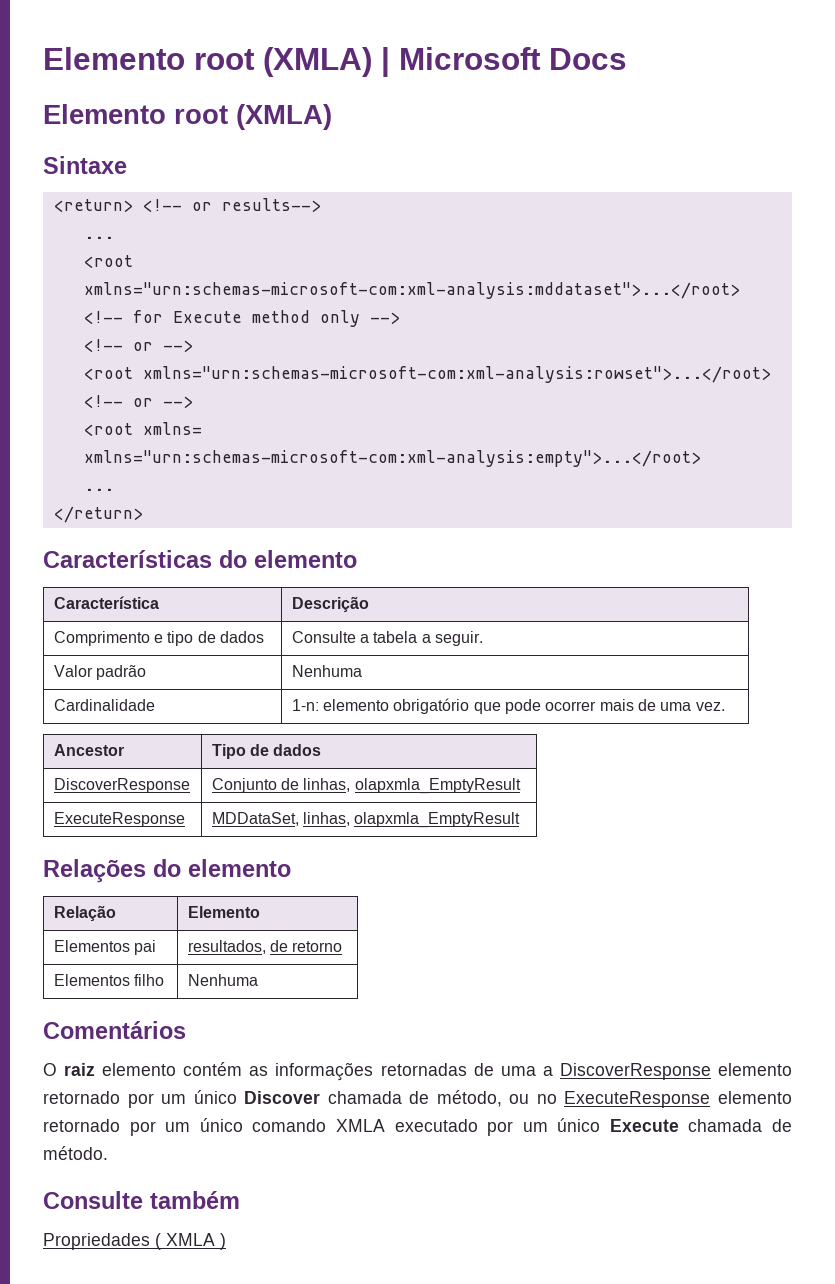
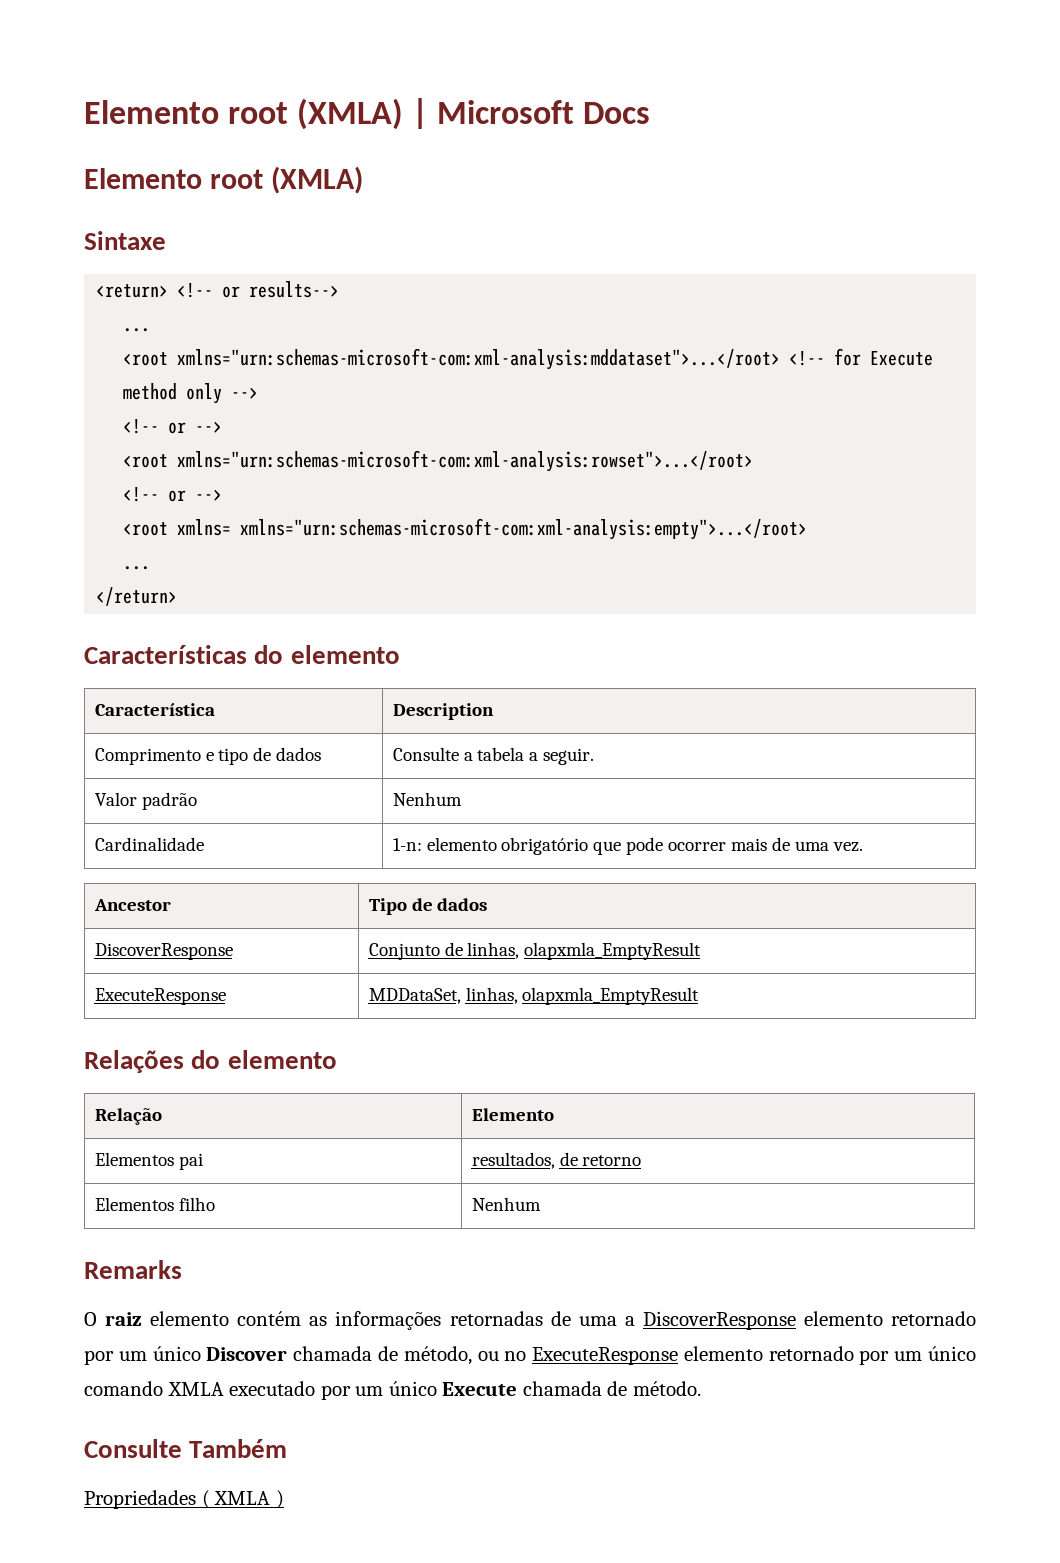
[291,596,369,612] Descrição -> [392,703,494,720] Description
[291,665,362,677] Nenhuma -> [392,792,462,806] Nenhum
[187,974,258,986] [43,1021,186,1039] Nenhuma // Comentários -> [471,1197,541,1211] [84,1260,182,1279] Nenhum // Remarks
[150,1191,240,1209] também -> [189,1439,288,1458] Também

